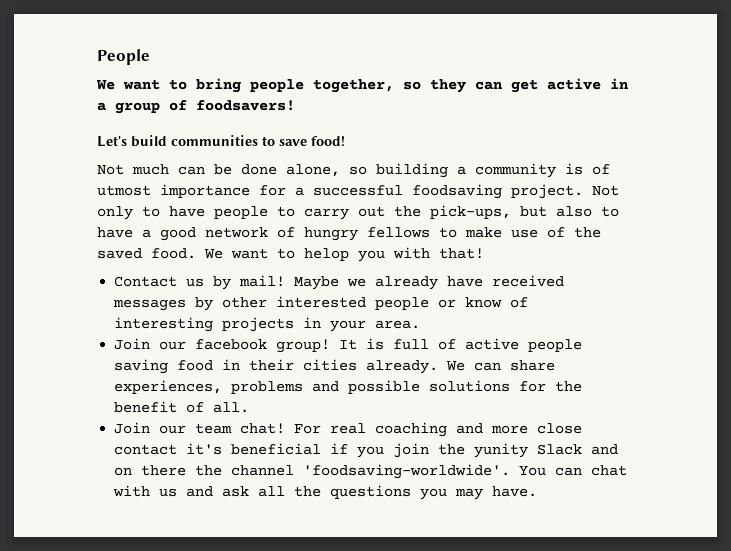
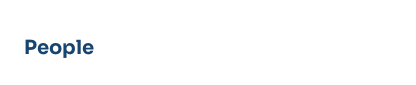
[96,78,629,93] [97,100,295,114] [97,135,345,147] [97,163,610,178] [97,184,619,199] [97,205,619,220] [97,227,601,241] [97,247,484,262] [114,275,565,290] [113,296,529,311] [114,317,421,332] [114,338,583,353] [114,359,556,374] [114,380,583,394] [114,401,250,413] [114,422,583,437] [114,443,619,458] [114,464,628,479] [113,485,538,500] // We want to bring people together, so they can get active in a group of foodsavers! // Let's build communities to save food! // Not much can be done alone, so building a community is of utmost importance for a successful foodsaving project. Not only to have people to carry out the pick-ups, but also to have a good network of hungry fellows to make use of the saved food. We want to helop you with that! // Contact us by mail! Maybe we already have received messages by other interested people or know of interesting projects in your area. // Join our facebook group! It is full of active people saving food in their cities already. We can share experiences, problems and possible solutions for the benefit of all. // Join our team chat! For real coaching and more close contact it's beneficial if you join the yunity Slack and on there the channel 'foodsaving-worldwide'. You can chat with us and ask all the questions you may have. -> (94, 48) none

